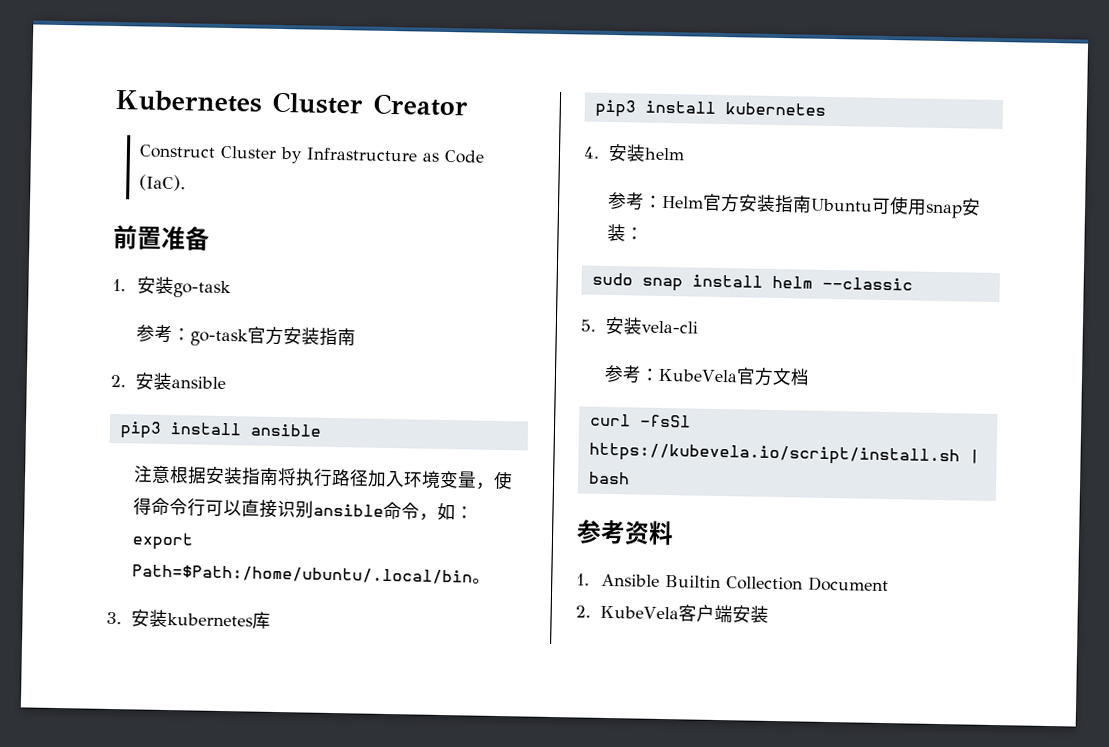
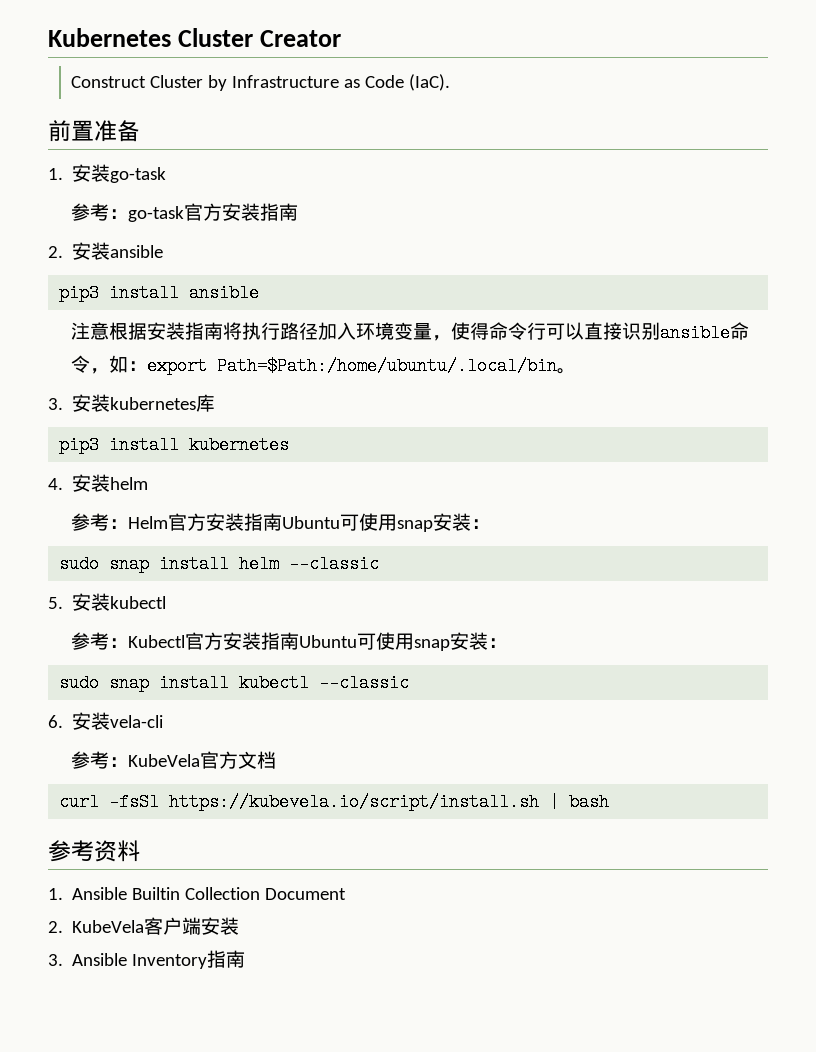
(643, 326) none -> [110,596,167,609] [71,632,508,651] [59,674,410,692] [48,712,111,730] kubectl // 参考：Kubectl官方安装指南Ubuntu可使用snap安装： // sudo snap install kubectl --classic // 6.安装
(769, 614) none -> [48,950,246,969] // 3. Ansible Inventory指南

